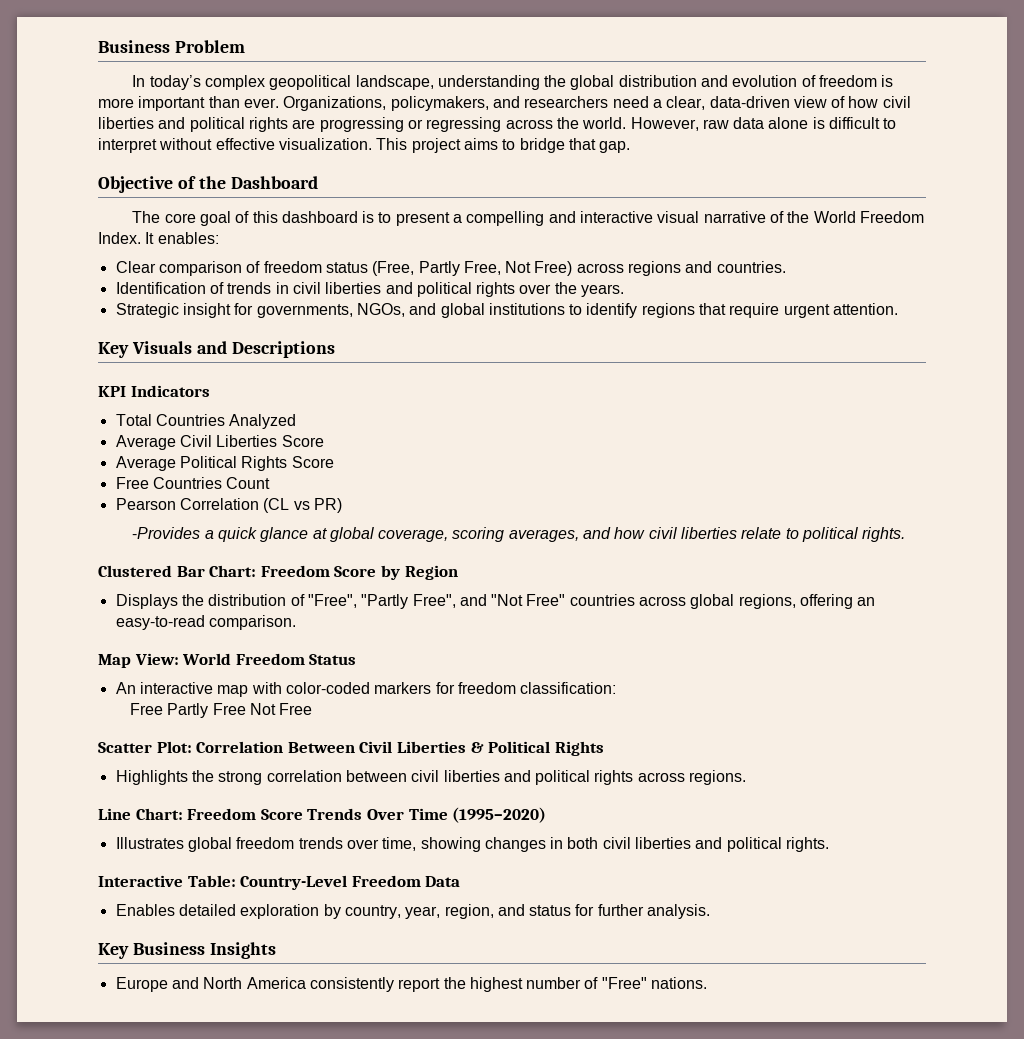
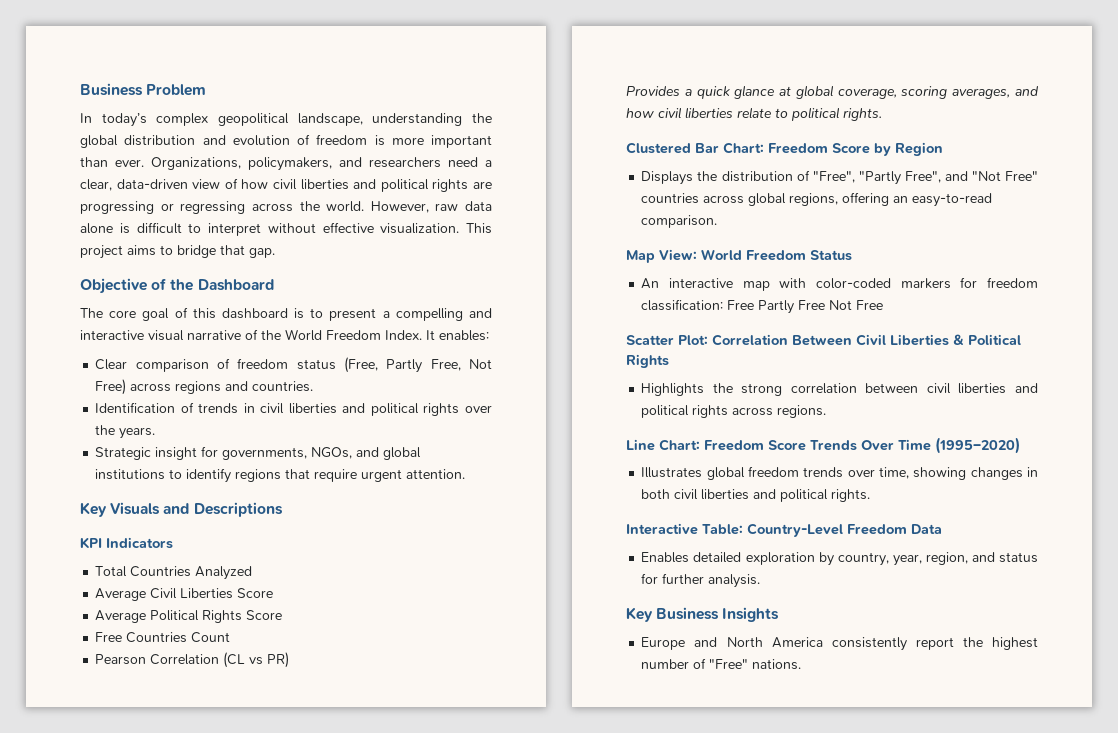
[132,527,201,539] -Provides -> [626,86,680,96] Provides
(617, 688) // -> (724, 305) none

